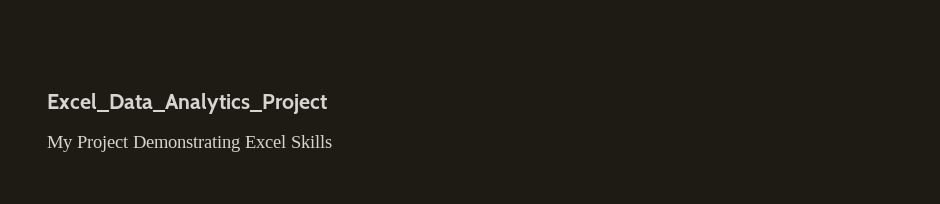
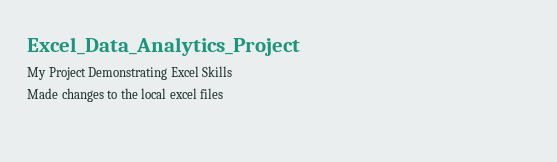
(332, 141) none -> [27,88,224,102] // Made changes to the local excel files

